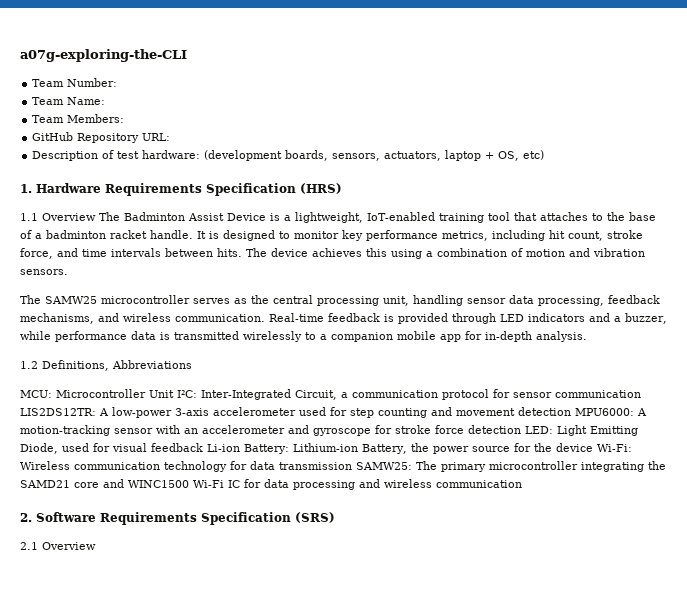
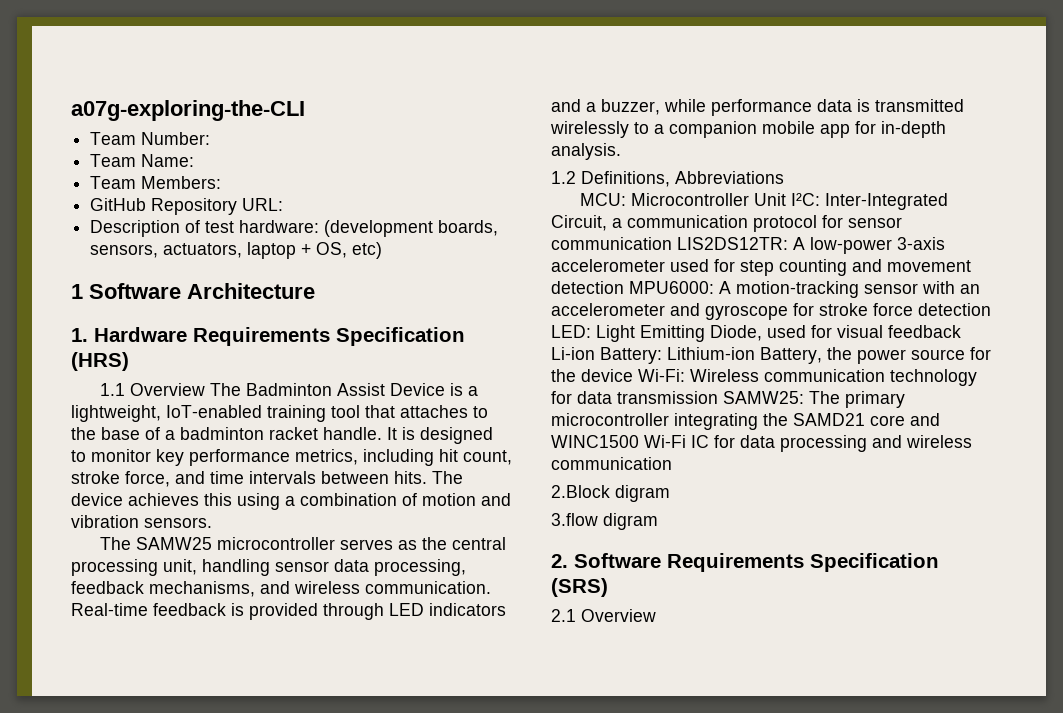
(545, 155) none -> [71,283,315,299] // 1 Software Architecture
(522, 484) none -> [551,485,670,502] [551,513,658,530] // 2.Block digram // 3.flow digram

